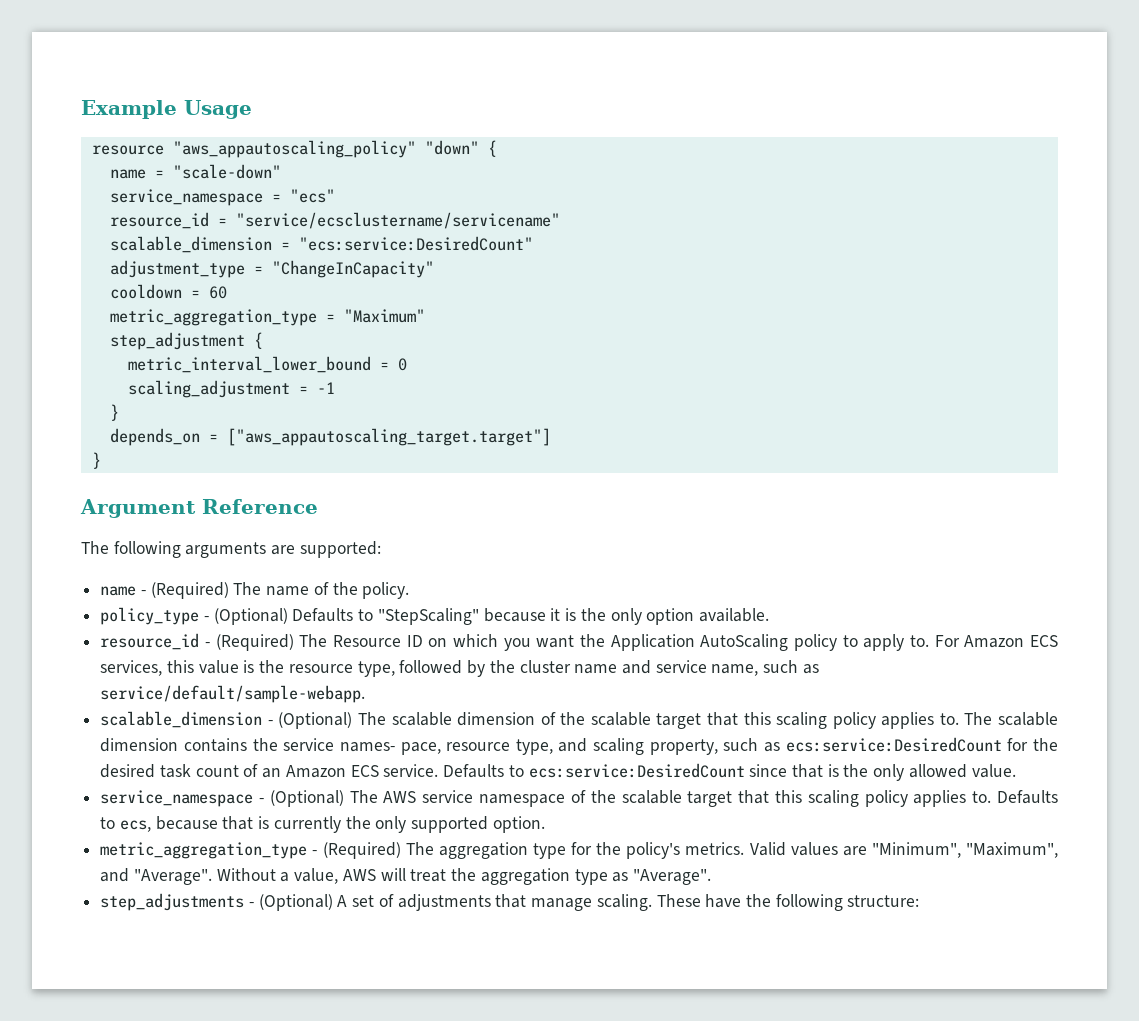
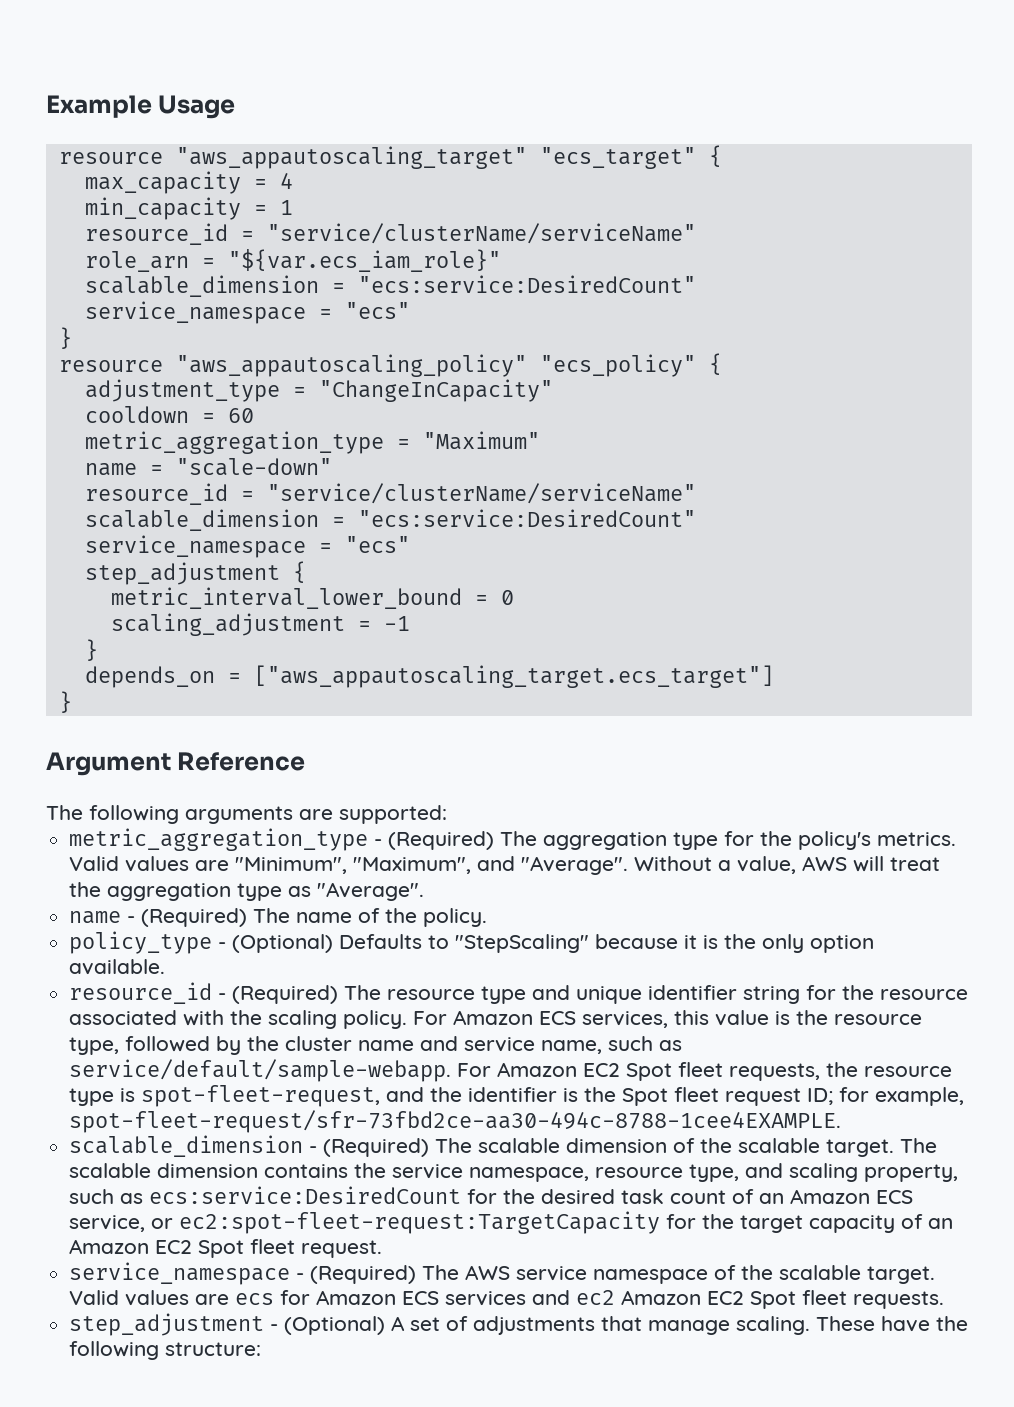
[172,140,497,158] [109,164,281,179] [109,189,335,206] [109,212,560,229] [109,236,533,253] "aws_appautoscaling_policy" "down" { // name = "scale-down" // service_namespace = "ecs" // resource_id = "service/ecsclustername/servicename" // scalable_dimension = "ecs:service:DesiredCount" -> [175,145,722,169] [84,171,293,194] [84,197,293,220] [84,223,696,245] [84,249,501,272] [84,275,696,297] [84,301,410,324] [58,327,72,349] [58,353,722,377] "aws_appautoscaling_target" "ecs_target" { // max_capacity = 4 // min_capacity = 1 // resource_id = "service/clusterName/serviceName" // role_arn = "${var.ecs_iam_role}" // scalable_dimension = "ecs:service:DesiredCount" // service_namespace = "ecs" // } // resource "aws_appautoscaling_policy" "ecs_policy" {
(425, 316) none -> [84,458,332,476] [84,483,696,505] [84,509,696,531] [84,535,410,558] // name = "scale-down" // resource_id = "service/clusterName/serviceName" // scalable_dimension = "ecs:service:DesiredCount" // service_namespace = "ecs"
[226,428,551,446] ["aws_appautoscaling_target.target"] -> [253,665,774,688] ["aws_appautoscaling_target.ecs_target"]
[100,582,410,599] [100,607,769,625] [100,633,1059,651] [100,660,819,677] [100,685,366,703] [100,711,1059,729] [100,737,1058,755] [100,763,1016,781] [100,790,1058,807] [100,816,545,833] // name - (Required) The name of the policy. // policy_type - (Optional) Defaults to "StepScaling" because it is the only option available. // resource_id - (Required) The Resource ID on which you want the Application AutoScaling policy to apply to. For Amazon ECS services, this value is the resource type, followed by the cluster name and service name, such as service/default/sample-webapp. // scalable_dimension - (Optional) The scalable dimension of the scalable target that this scaling policy applies to. The scalable dimension contains the service names- pace, resource type, and scaling property, such as ecs:service:DesiredCount for the desired task count of an Amazon ECS service. Defaults to ecs:service:DesiredCount since that is the only allowed value. // service_namespace - (Optional) The AWS service namespace of the scalable target that this scaling policy applies to. Defaults to ecs, because that is currently the only supported option. -> (447, 814) none
[100,893,245,911] step_adjustments -> [69,908,488,927] [69,931,875,954] [69,959,166,975] [69,982,969,1004] [69,1010,923,1029] [69,1036,683,1055] [69,1059,953,1082] [69,1085,965,1107] [69,1110,842,1133] [69,1135,938,1157] [69,1163,959,1182] [69,1186,914,1204] [69,1211,954,1234] [69,1239,383,1258] [69,1262,936,1285] [69,1290,945,1309] [69,1313,265,1336] name - (Required) The name of the policy. // policy_type - (Optional) Defaults to "StepScaling" because it is the only option available. // resource_id - (Required) The resource type and unique identifier string for the resource associated with the scaling policy. For Amazon ECS services, this value is the resource type, followed by the cluster name and service name, such as service/default/sample-webapp. For Amazon EC2 Spot fleet requests, the resource type is spot-fleet-request, and the identifier is the Spot fleet request ID; for example, spot-fleet-request/sfr-73fbd2ce-aa30-494c-8788-1cee4EXAMPLE. // scalable_dimension - (Required) The scalable dimension of the scalable target. The scalable dimension contains the service namespace, resource type, and scaling property, such as ecs:service:DesiredCount for the desired task count of an Amazon ECS service, or ec2:spot-fleet-request:TargetCapacity for the target capacity of an Amazon EC2 Spot fleet request. // service_namespace - (Required) The AWS service namespace of the scalable target. Valid values are ecs for Amazon ECS services and ec2 Amazon EC2 Spot fleet requests. // step_adjustment

